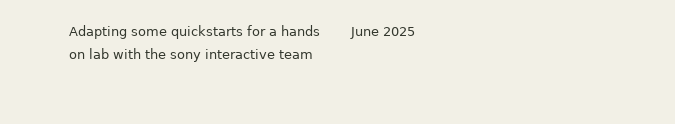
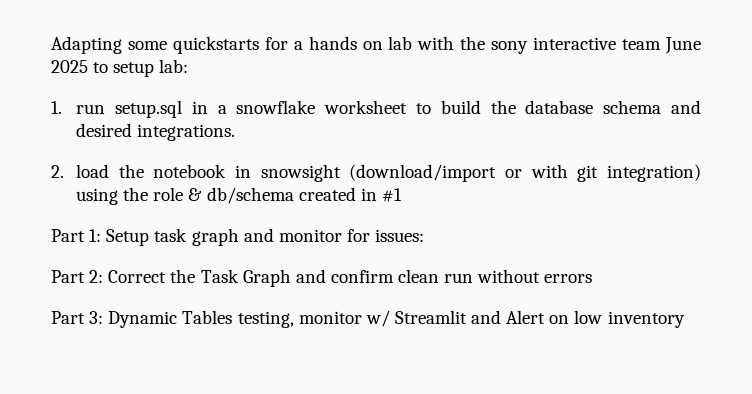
(415, 31) none -> [93,59,189,77] [51,100,702,118] [76,123,236,141] [51,164,702,182] [76,187,402,205] [51,228,425,246] [51,269,593,287] [51,310,685,328] to setup lab: // 1. run setup.sql in a snowflake worksheet to build the database schema and desired integrations. // 2. load the notebook in snowsight (download/import or with git integration) using the role & db/schema created in #1 // Part 1: Setup task graph and monitor for issues: // Part 2: Correct the Task Graph and confirm clean run without errors // Part 3: Dynamic Tables testing, monitor w/ Streamlit and Alert on low inventory

